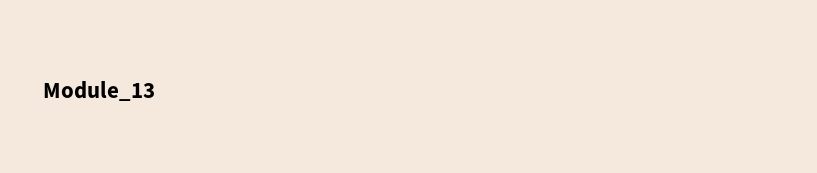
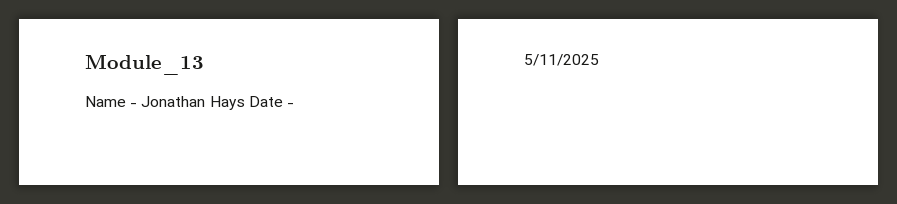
(155, 91) none -> [85,96,294,110] [524,54,599,66] // Name - Jonathan Hays Date - 5/11/2025

